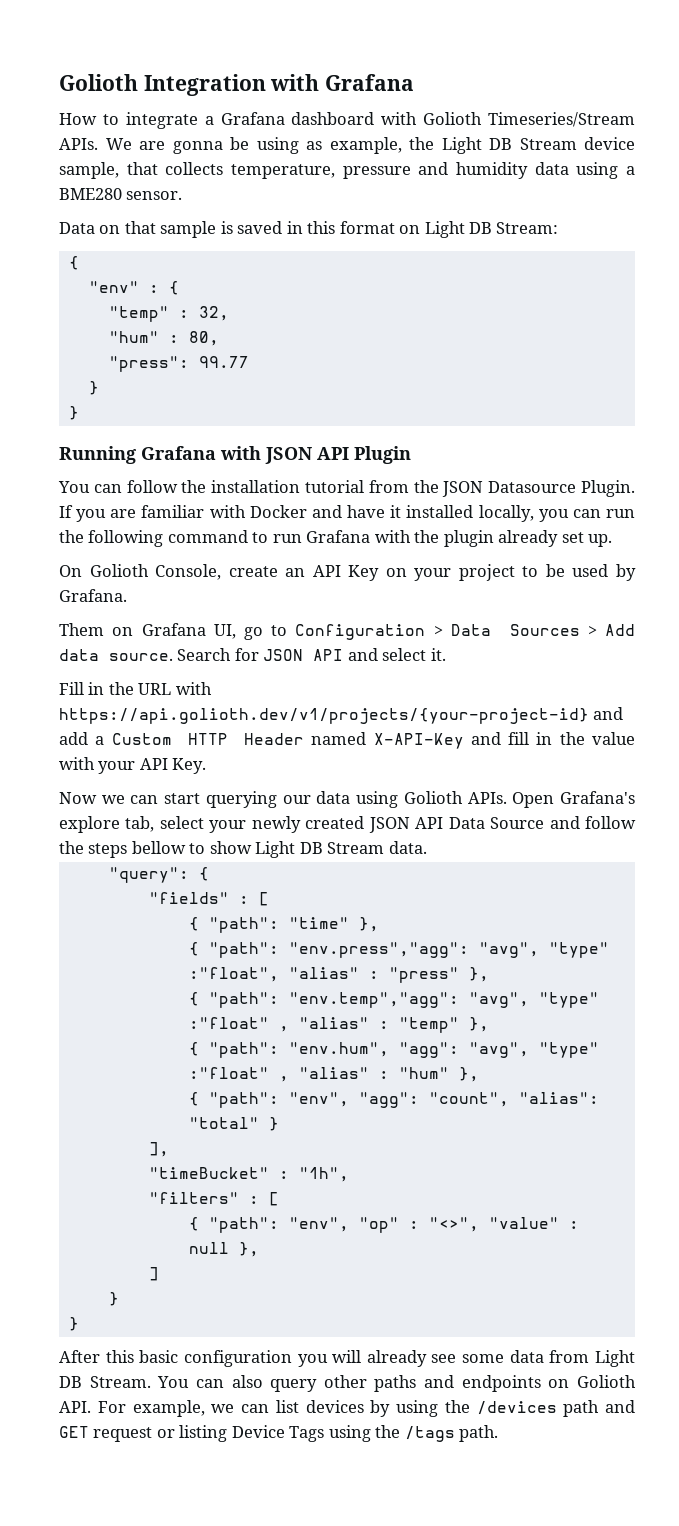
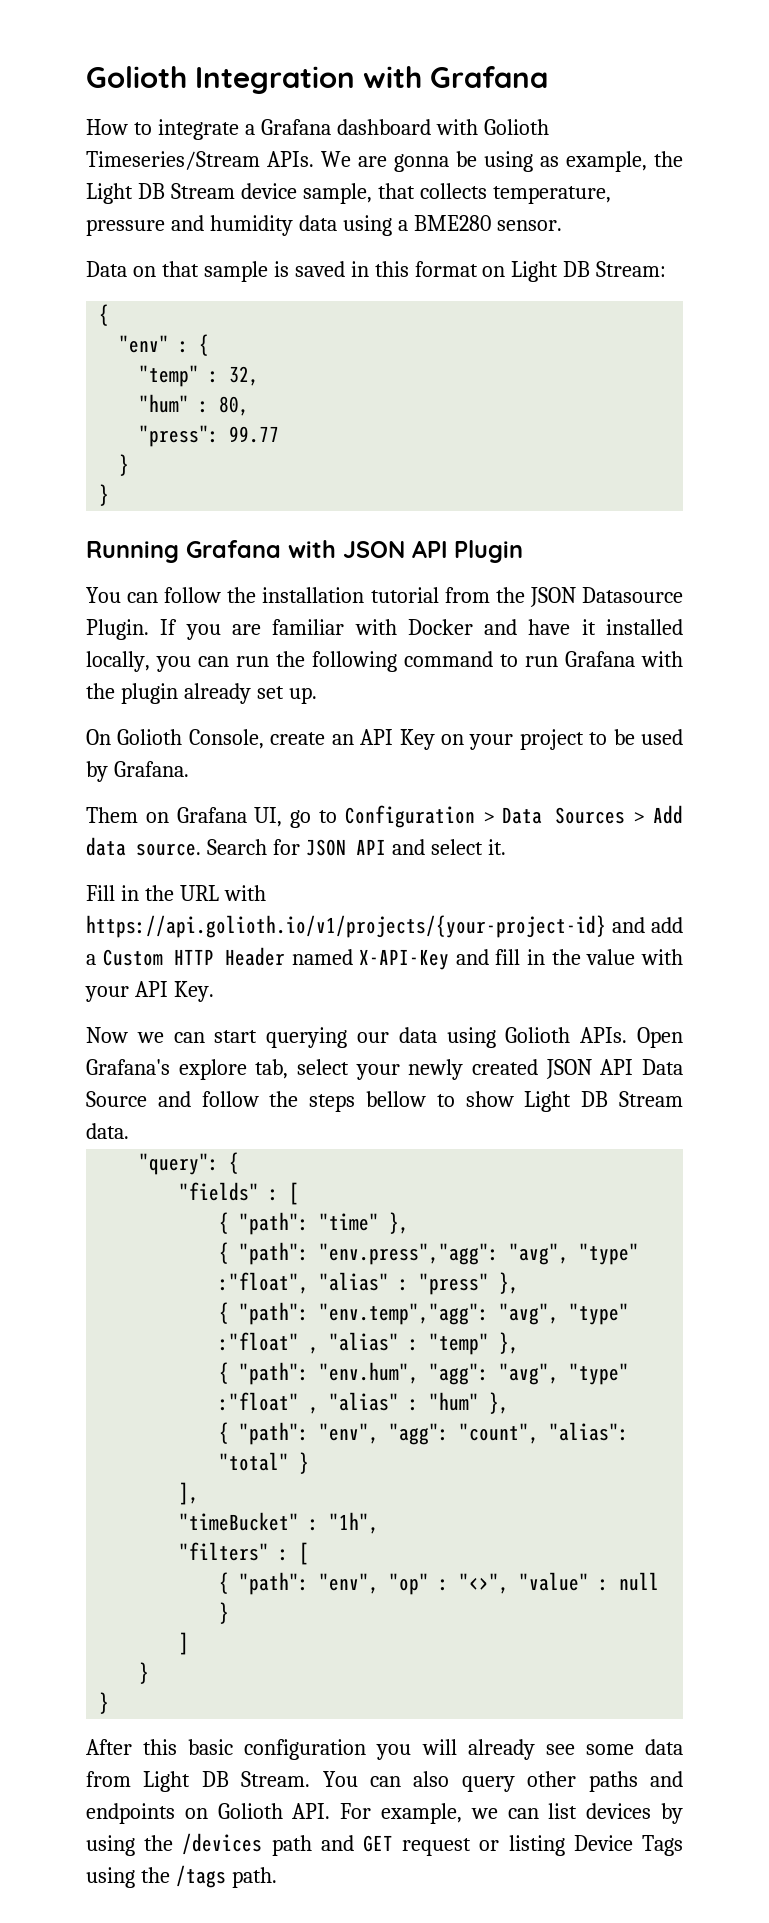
[59,708,589,724] https://api.golioth.dev/v1/projects/{your-project-id} -> [86,915,606,938] https://api.golioth.io/v1/projects/{your-project-id}
[238,1242,259,1257] }, -> [219,1602,230,1624] }

